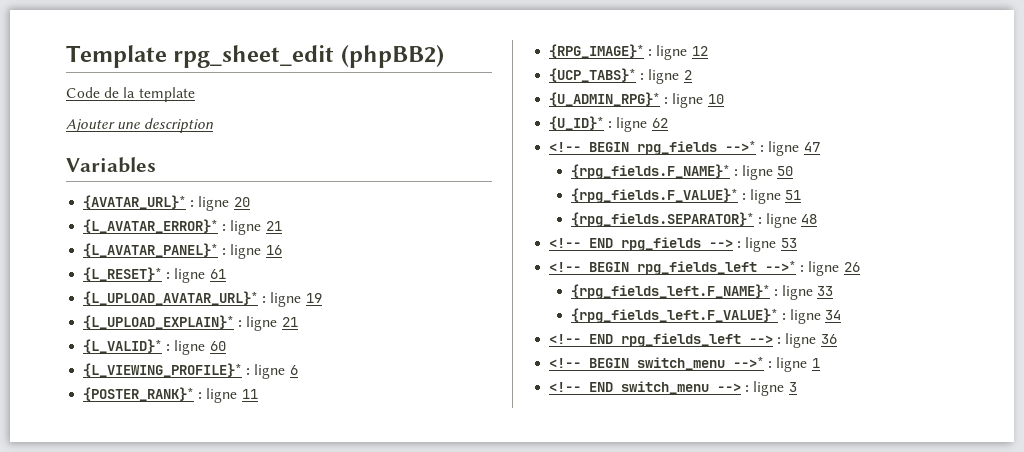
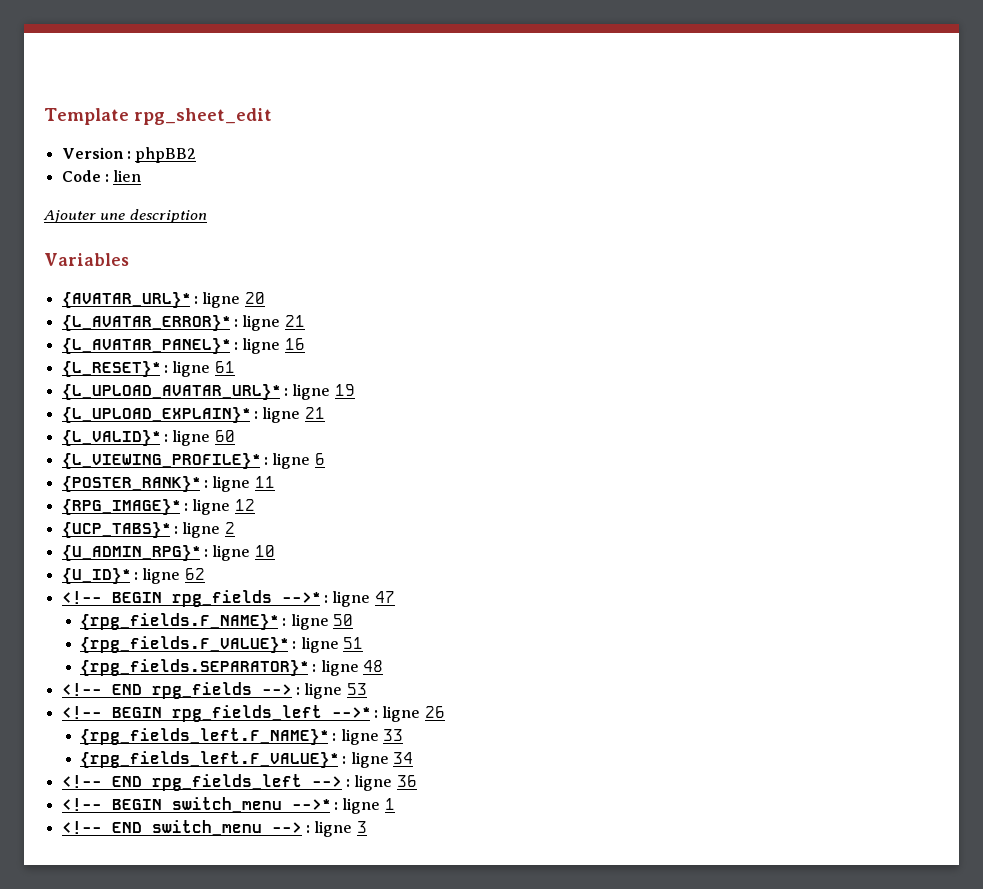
[340,45,444,68] [66,87,195,102] (phpBB2) // Code de la template -> [61,147,197,163] [61,170,142,182] // Version : phpBB2 // Code : lien

